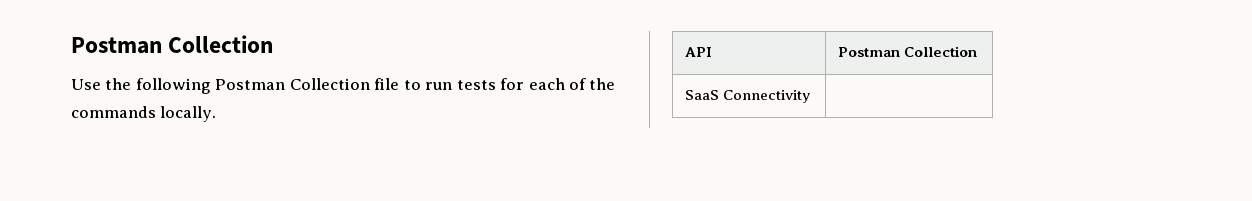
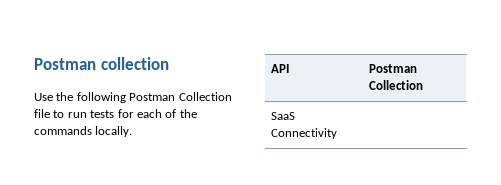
[71,35,274,54] Postman Collection -> [34,57,169,70] Postman collection

